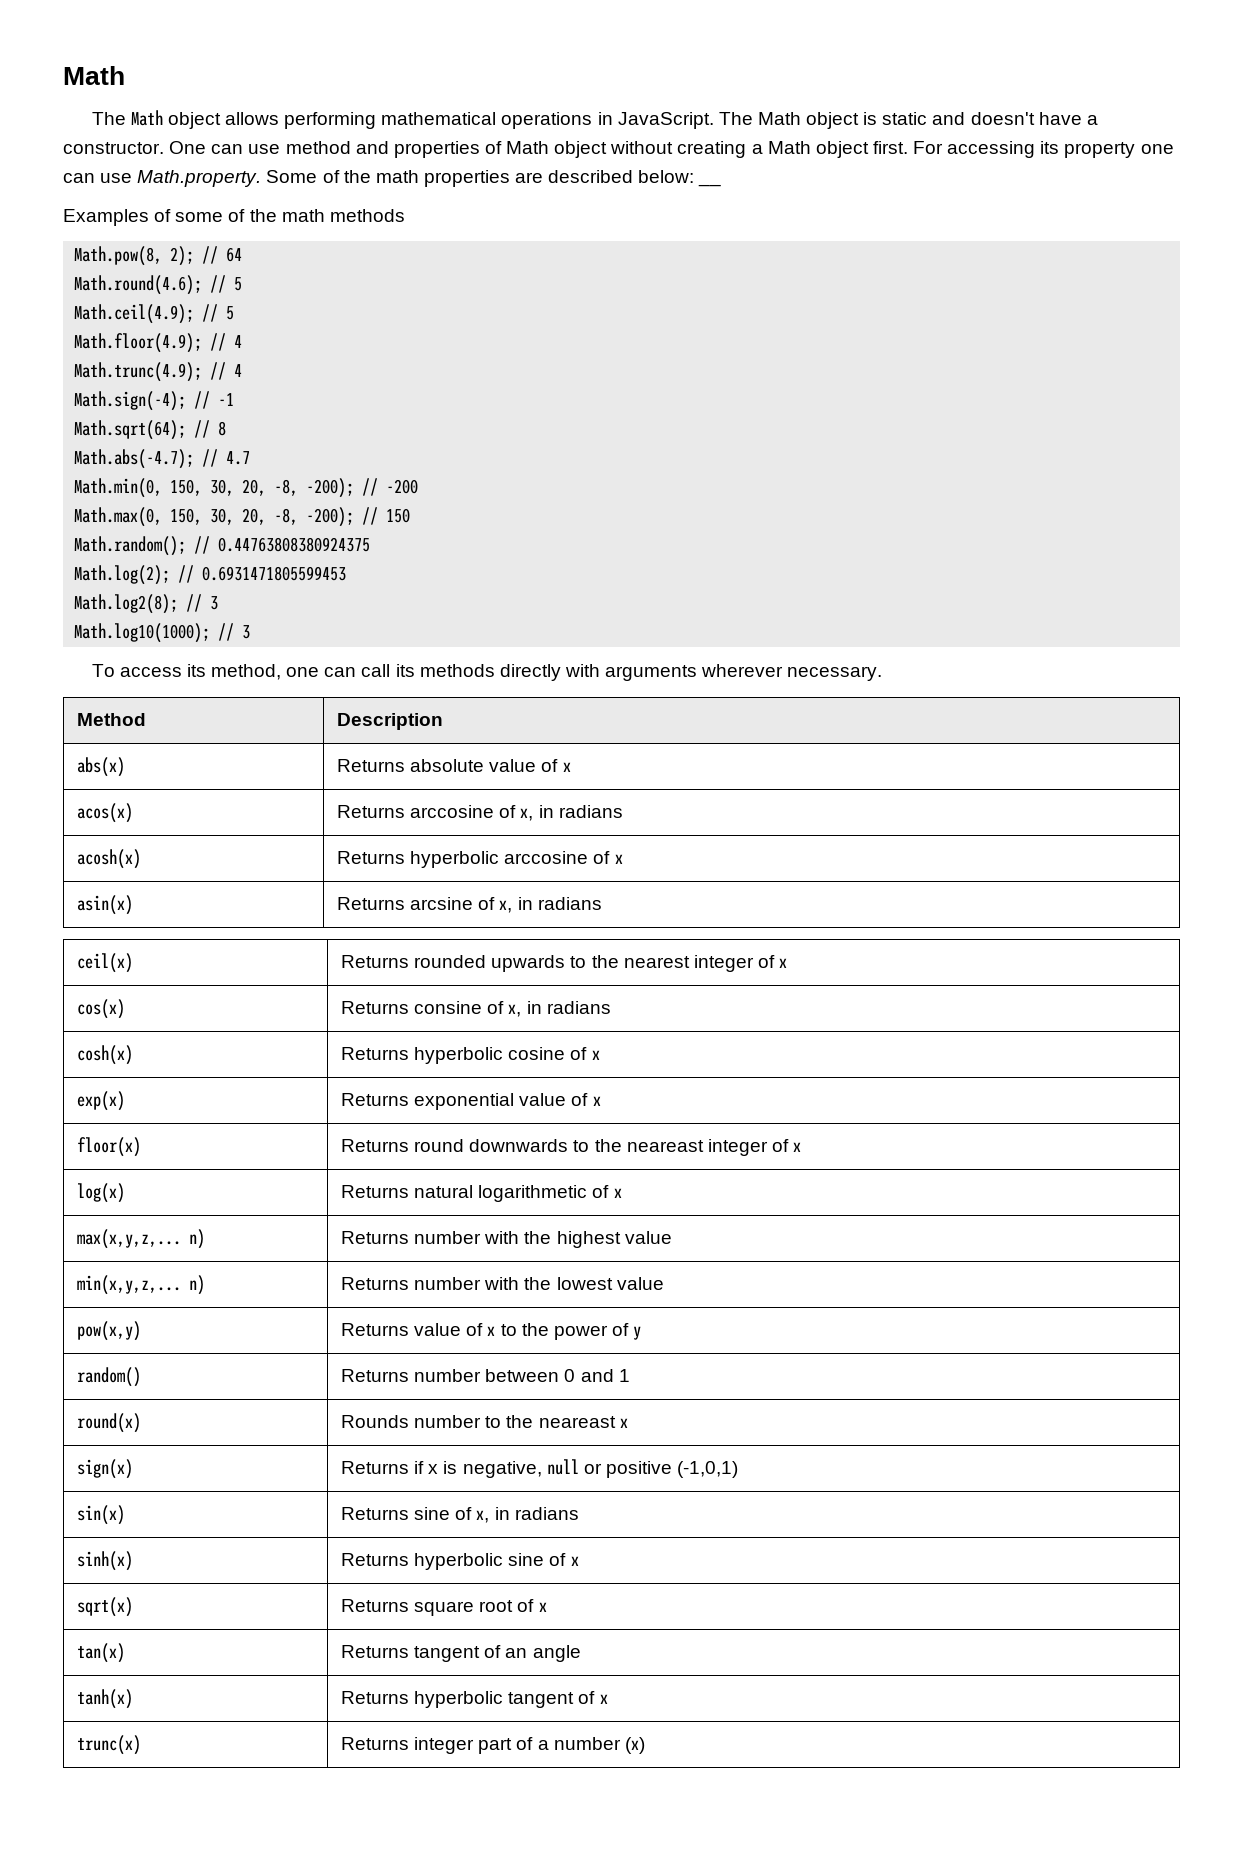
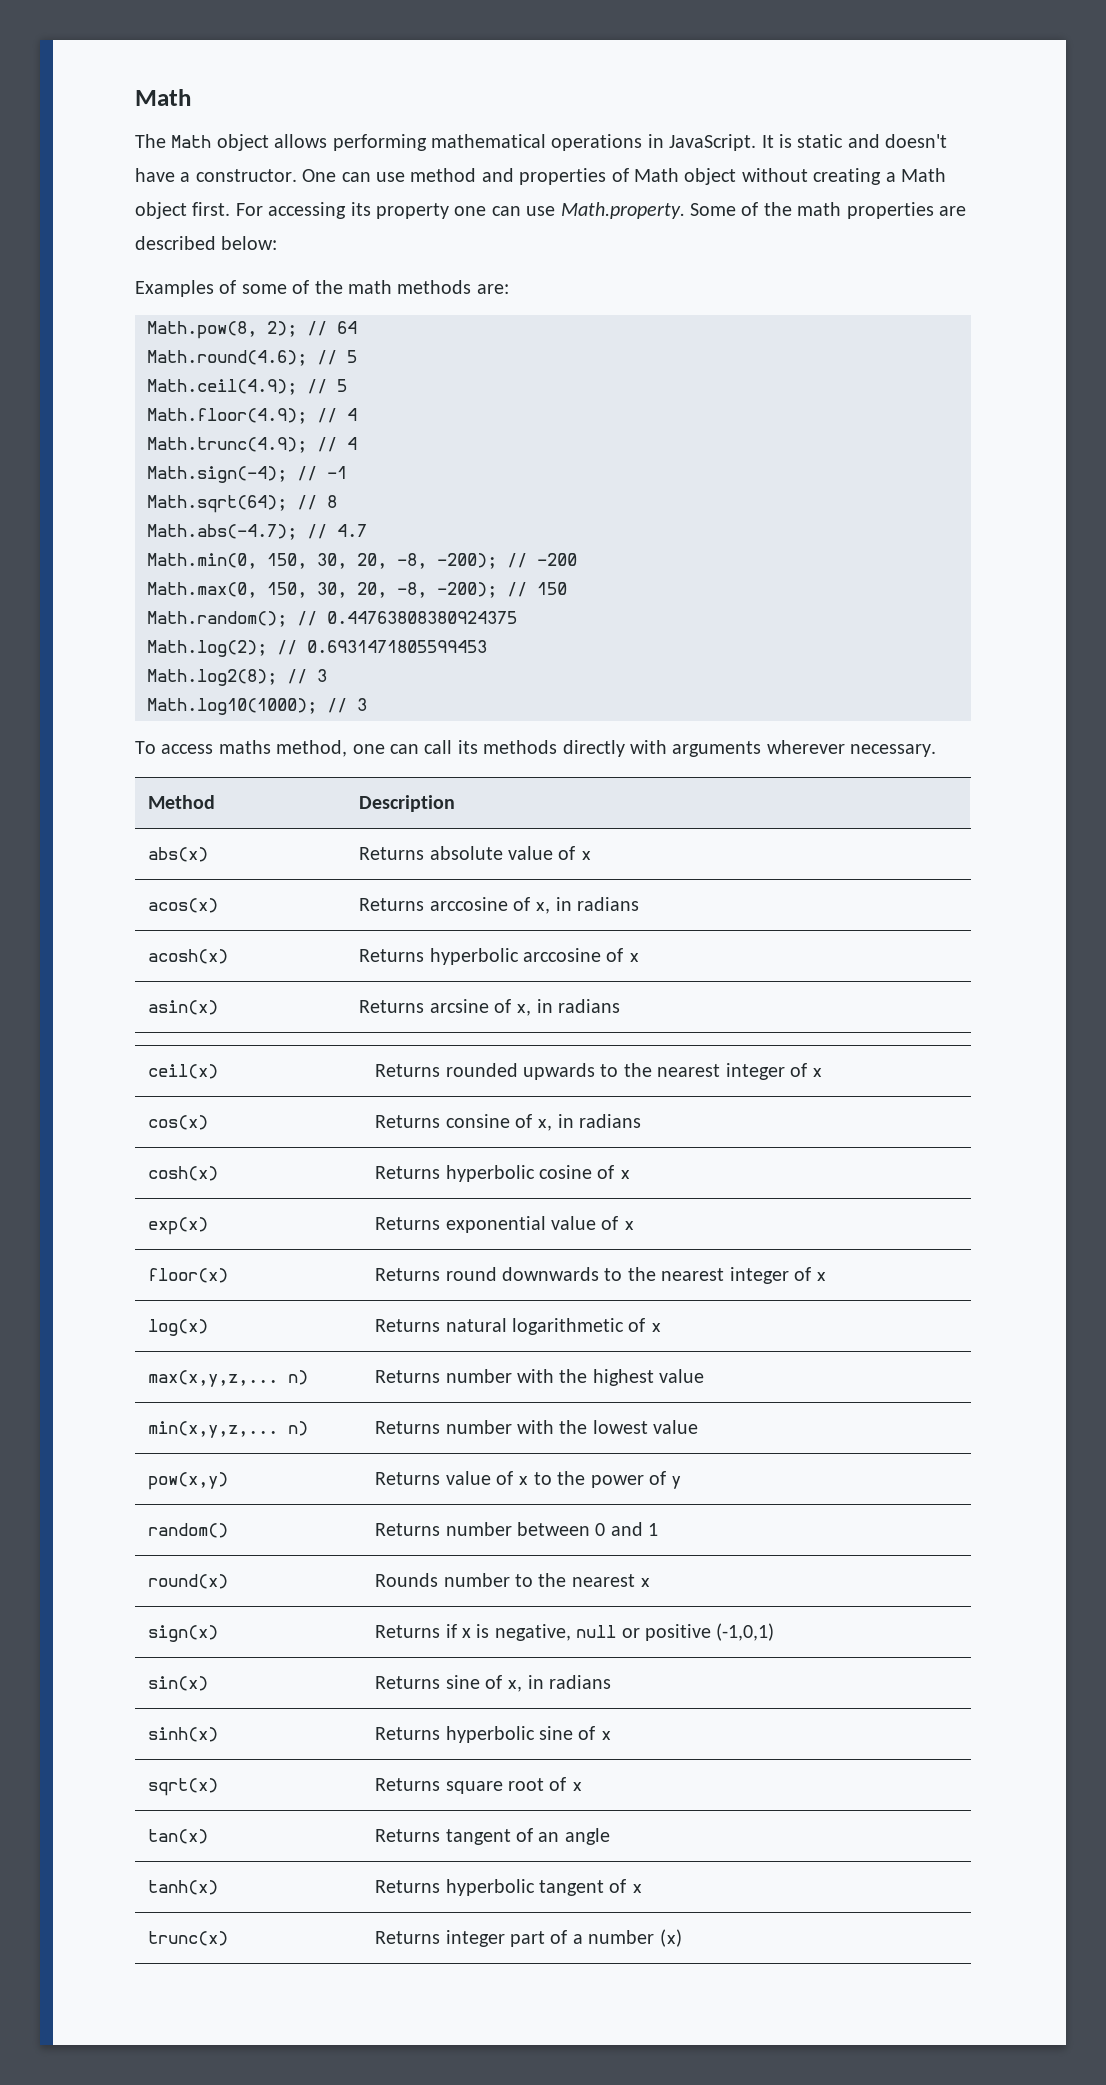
[718,112,860,129] The Math object -> [761,135,774,148] It
[698,183,722,187] __ -> (278, 243) none
(405, 215) none -> [476,284,509,294] are:
[186,664,206,677] its -> [218,740,271,754] maths
[626,1140,704,1152] neareast -> [661,1268,725,1281] nearest
[538,1416,616,1428] neareast -> [571,1574,635,1587] nearest

